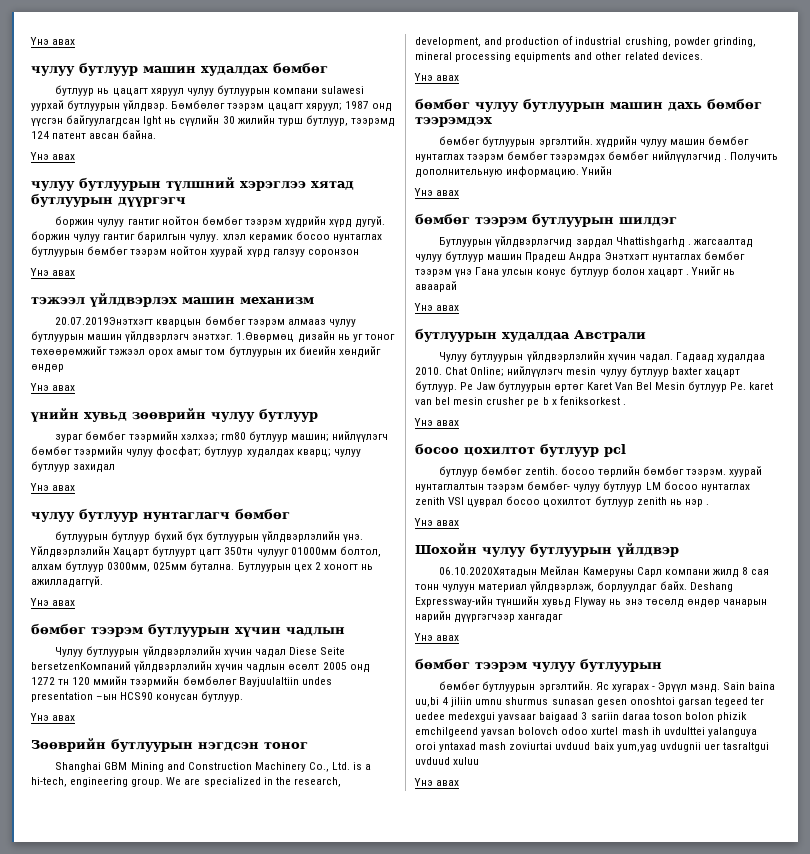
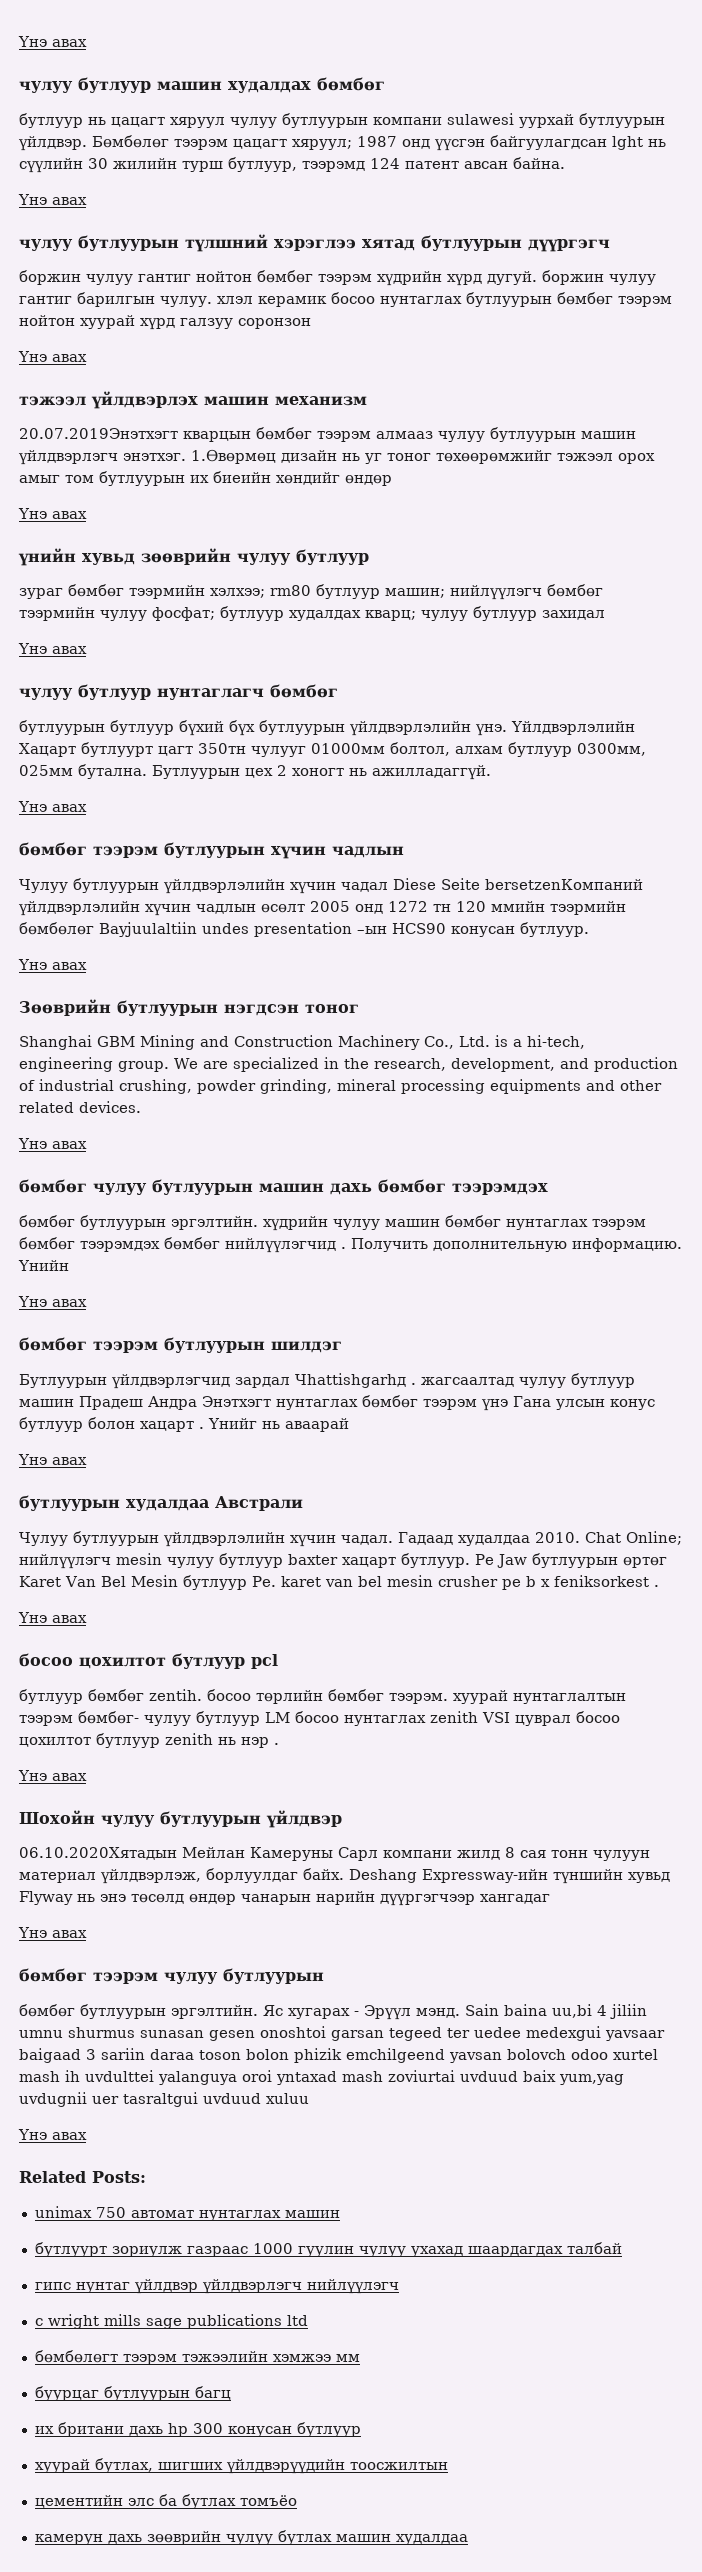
(460, 783) none -> [19,2171,146,2183] [34,2206,340,2221] [34,2242,622,2257] [34,2279,399,2294] [34,2314,308,2329] [34,2350,360,2365] [34,2386,231,2401] [34,2422,361,2437] [34,2458,448,2474] [34,2494,297,2509] [34,2530,468,2545] // Related Posts: // unimax 750 автомат нунтаглах машин // бутлуурт зориулж газраас 1000 гуулин чулуу ухахад шаардагдах талбай // гипс нунтаг үйлдвэр үйлдвэрлэгч нийлүүлэгч // c wright mills sage publications ltd // бөмбөлөгт тээрэм тэжээлийн хэмжээ мм // буурцаг бутлуурын багц // их британи дахь hp 300 конусан бутлуур // хуурай бутлах, шигших үйлдвэрүүдийн тоосжилтын // цементийн элс ба бутлах томъёо // камерун дахь зөөврийн чулуу бутлах машин худалдаа

